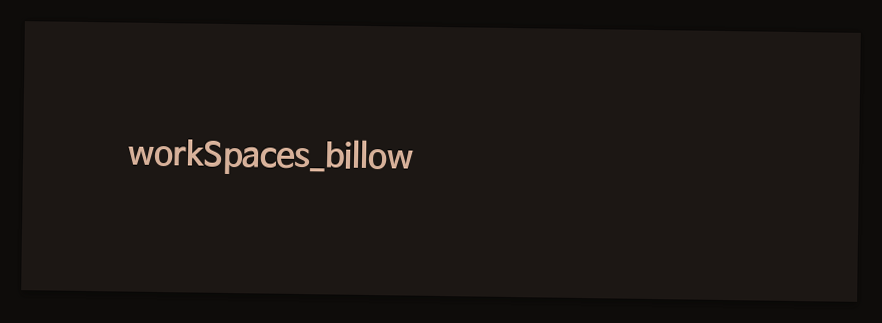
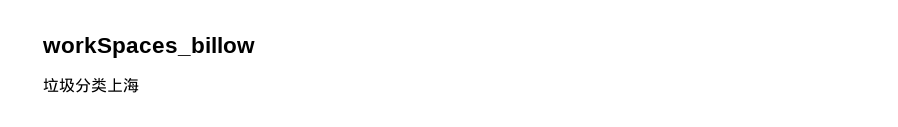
(414, 156) none -> [43,77,139,93] // 垃圾分类上海

